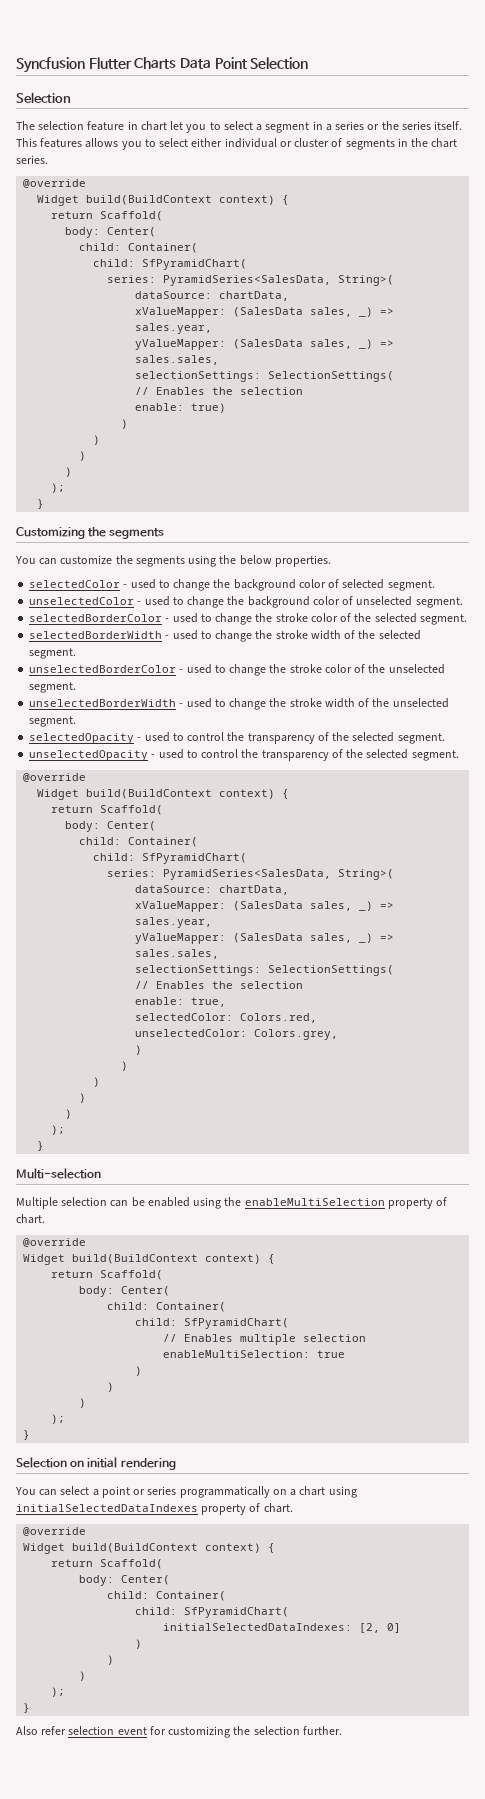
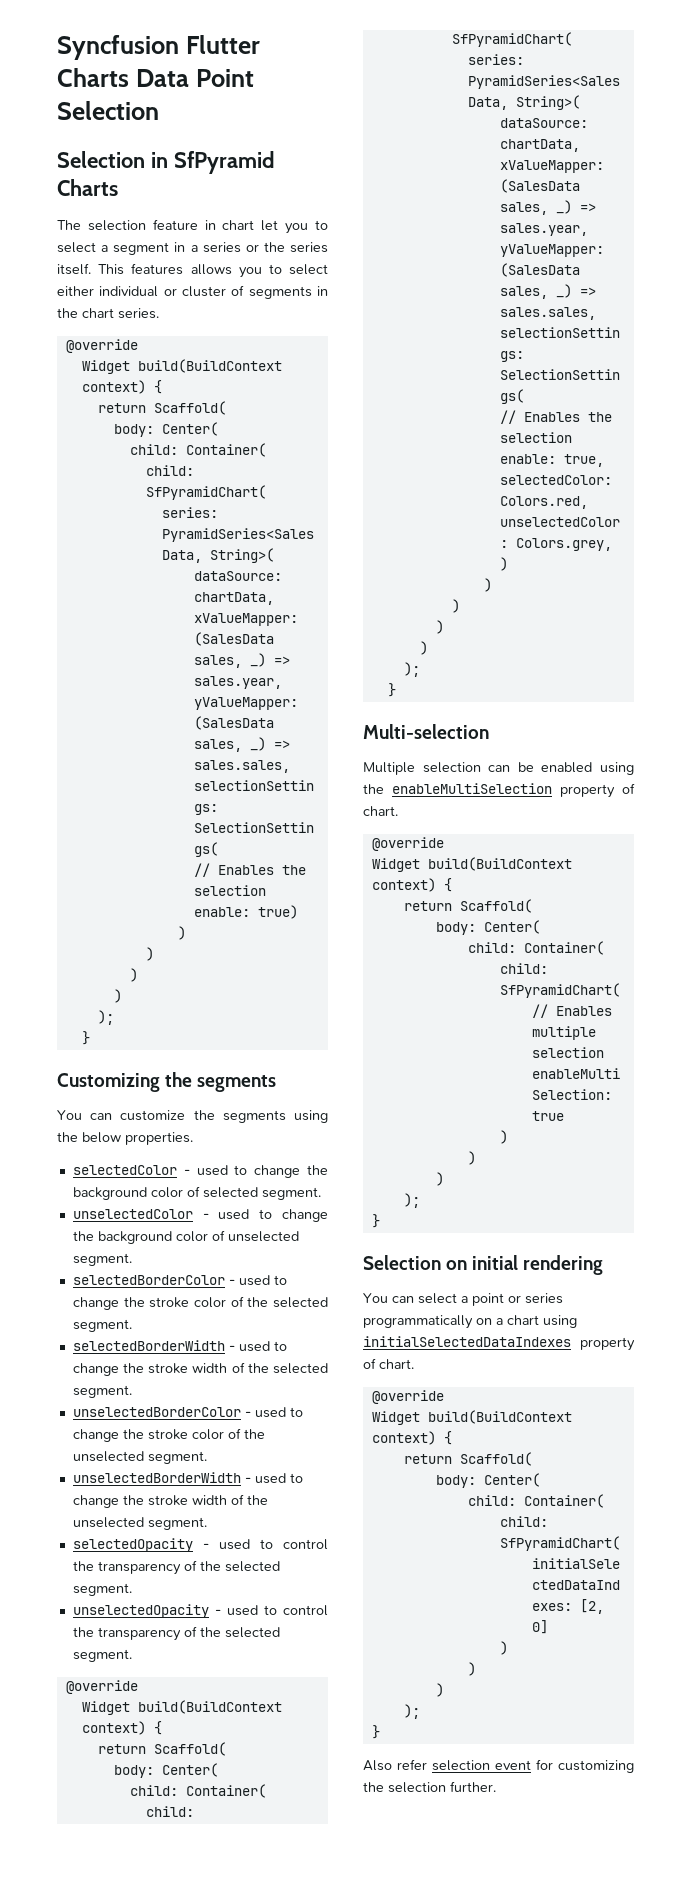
(71, 97) none -> [150,151,275,174] [57,179,118,196] in SfPyramid Charts

